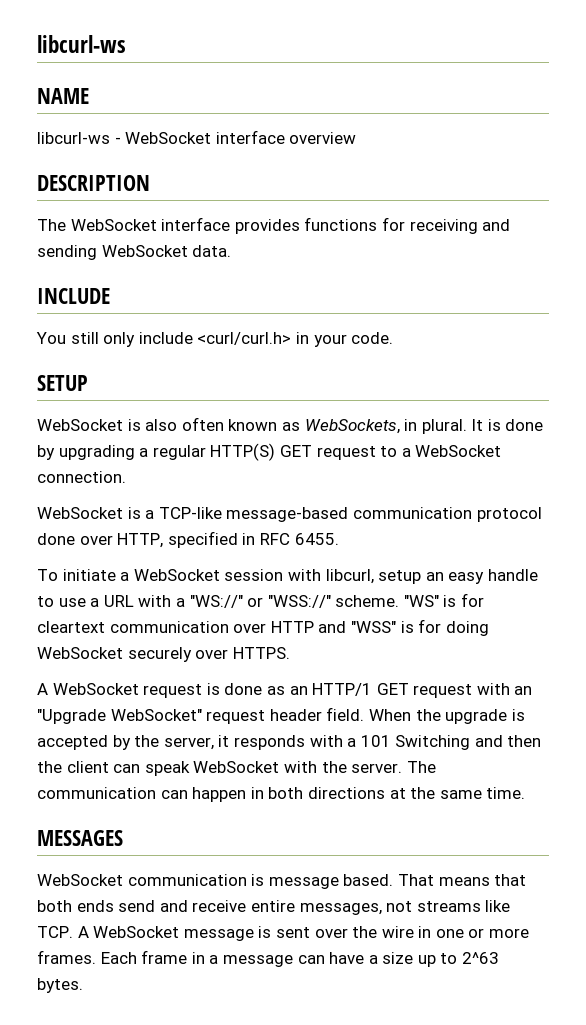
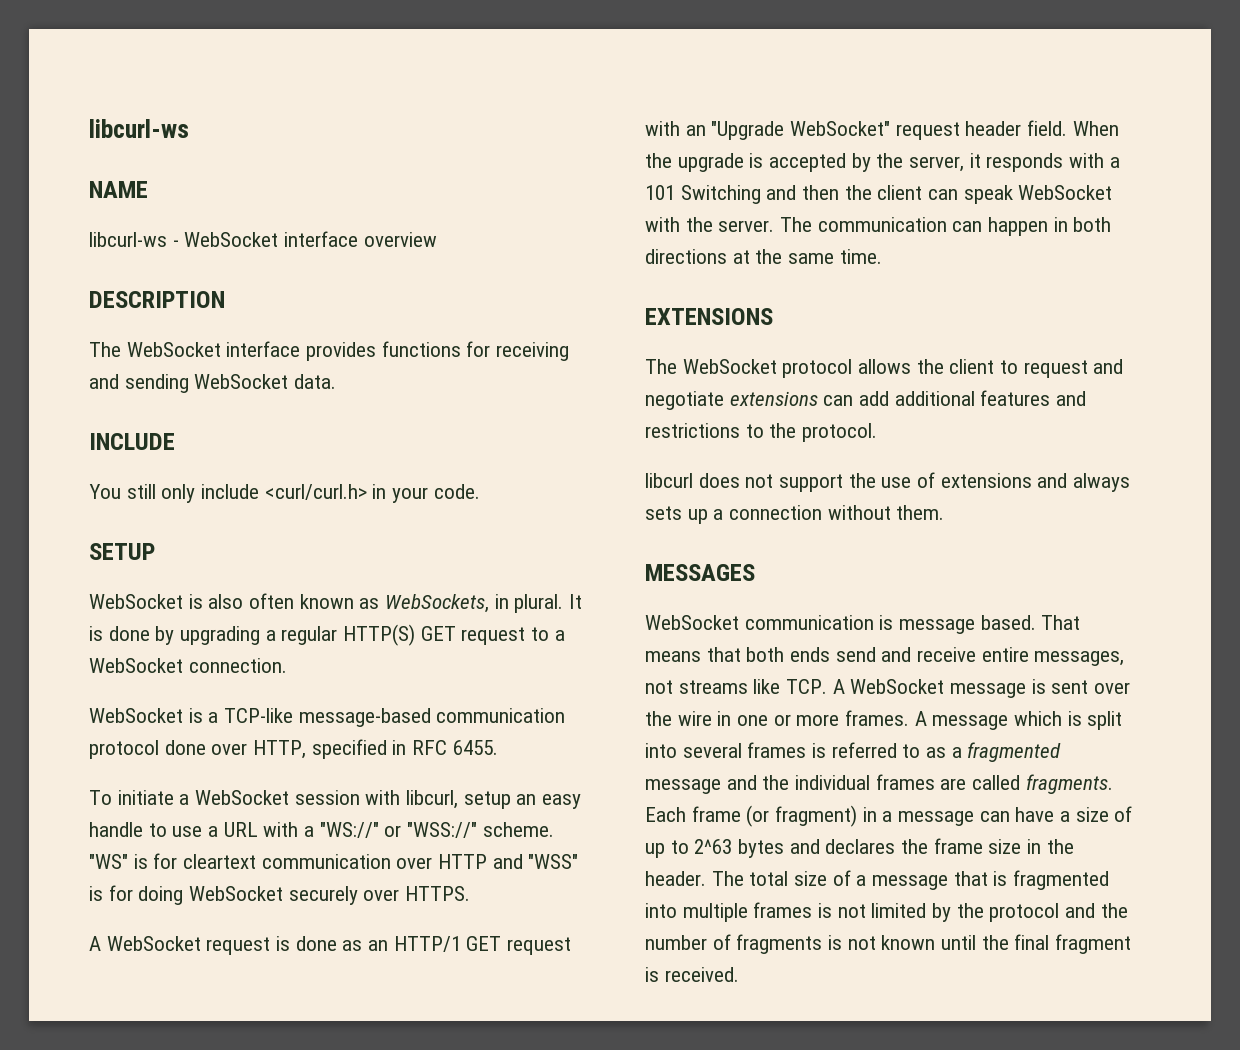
(526, 793) none -> [645,308,773,325] [645,359,1124,378] [645,390,1087,410] [645,423,878,442] [645,472,1131,492] [645,505,945,524] // EXTENSIONS // The WebSocket protocol allows the client to request and negotiate extensions can add additional features and restrictions to the protocol. // libcurl does not support the use of extensions and always sets up a connection without them.
[100,950,188,964] Each frame -> [914,711,1123,730] [645,742,1062,762] [645,774,1113,794] [645,805,858,827] A message which is split into several frames is referred to as a fragmented message and the individual frames are called fragments. Each frame (or fragment)
(414, 958) none -> [1114,806,1133,822] of
[37,978,83,993] bytes. -> [738,838,1074,858] [645,870,1110,890] [645,902,1128,922] [645,934,1132,954] [645,967,739,982] bytes and declares the frame size in the header. The total size of a message that is fragmented into multiple frames is not limited by the protocol and the number of fragments is not known until the final fragment is received.

